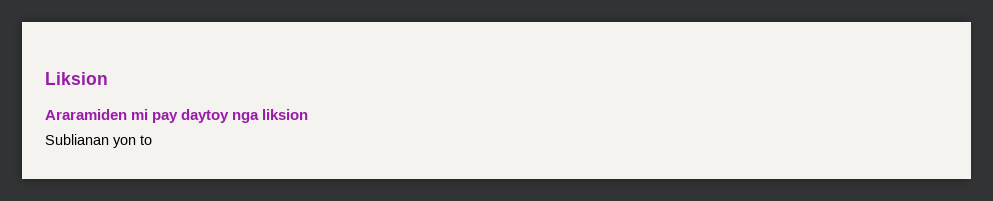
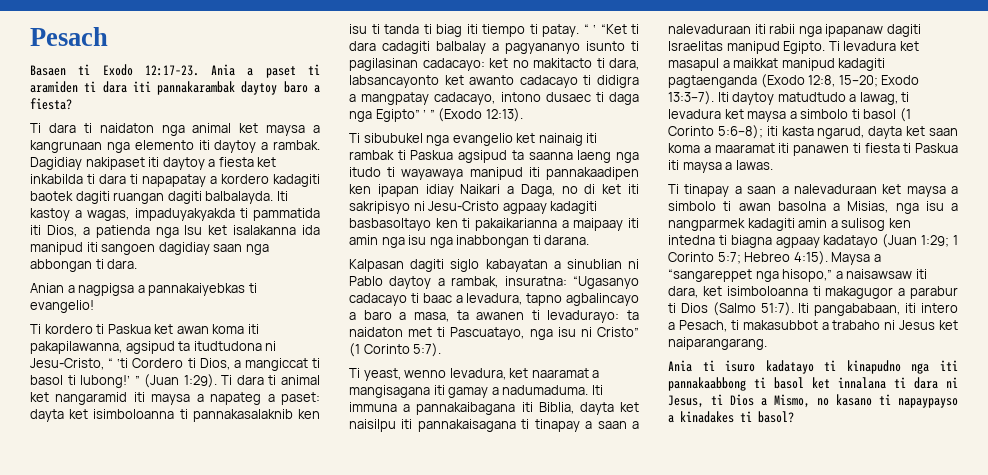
[45,72,108,85] [45,109,309,123] [45,134,152,148] Liksion // Araramiden mi pay daytoy nga liksion // Sublianan yon to -> [30,27,108,46] [30,64,320,78] [30,81,320,95] [30,98,72,110] [30,123,320,136] [30,140,320,153] [30,157,277,170] [30,174,320,187] [30,191,288,204] [30,208,320,221] [30,225,320,238] [30,242,269,255] [30,259,138,272] [30,283,257,296] [30,300,94,313] [30,324,259,334] [30,341,277,354] [30,358,320,371] [30,374,321,388] [30,392,320,405] [30,409,320,422] [349,24,639,37] [349,41,639,54] [349,58,639,71] [349,75,639,88] [349,92,639,105] [349,108,523,122] [349,133,598,146] [349,150,639,163] [349,167,639,180] [349,184,639,197] [349,201,598,214] [349,218,639,231] [349,235,590,248] [349,259,639,272] [349,276,639,289] [349,293,639,306] [349,310,639,323] [349,327,639,340] [349,343,442,357] [349,368,600,381] [349,385,603,398] [349,402,639,415] [349,419,639,432] [668,24,921,37] [668,41,919,54] [668,58,886,71] [668,74,920,88] [668,91,910,105] [668,108,911,122] [668,125,958,139] [668,143,958,156] [668,160,773,173] [668,184,958,197] [668,201,958,214] [668,218,911,231] [668,234,958,248] [668,251,881,265] [668,269,927,282] [668,286,958,299] [668,302,958,316] [668,320,958,332] [668,337,767,350] [668,360,958,374] [668,377,958,391] [668,394,958,408] [668,411,794,423] Pesach // Basaen ti Exodo 12:17–23. Ania a paset ti aramiden ti dara iti pannakarambak daytoy baro a fiesta? // Ti dara ti naidaton nga animal ket maysa a kangrunaan nga elemento iti daytoy a rambak. Dagidiay nakipaset iti daytoy a fiesta ket inkabilda ti dara ti napapatay a kordero kadagiti baotek dagiti ruangan dagiti balbalayda. Iti kastoy a wagas, impaduyakyakda ti pammatida iti Dios, a patienda nga Isu ket isalakanna ida manipud iti sangoen dagidiay saan nga abbongan ti dara. // Anian a nagpigsa a pannakaiyebkas ti evangelio! // Ti kordero ti Paskua ket awan koma iti pakapilawanna, agsipud ta itudtudona ni Jesu-Cristo, “ ‘ti Cordero ti Dios, a mangiccat ti basol ti lubong!’ ” (Juan 1:29). Ti dara ti animal ket nangaramid iti maysa a napateg a paset: dayta ket isimboloanna ti pannakasalaknib ken isu ti tanda ti biag iti tiempo ti patay. “ ‘ “Ket ti dara cadagiti balbalay a pagyananyo isunto ti pagilasinan cadacayo: ket no makitacto ti dara, labsancayonto ket awanto cadacayo ti didigra a mangpatay cadacayo, intono dusaec ti daga nga Egipto” ’ ” (Exodo 12:13). // Ti sibubukel nga evangelio ket nainaig iti rambak ti Paskua agsipud ta saanna laeng nga itudo ti wayawaya manipud iti pannakaadipen ken ipapan idiay Naikari a Daga, no di ket iti sakripisyo ni Jesu-Cristo agpaay kadagiti basbasoltayo ken ti pakaikarianna a maipaay iti amin nga isu nga inabbongan ti darana. // Kalpasan dagiti siglo kabayatan a sinublian ni Pablo daytoy a rambak, insuratna: “Ugasanyo cadacayo ti baac a levadura, tapno agbalincayo a baro a masa, ta awanen ti levadurayo: ta naidaton met ti Pascuatayo, nga isu ni Cristo” (1 Corinto 5:7). // Ti yeast, wenno levadura, ket naaramat a mangisagana iti gamay a nadumaduma. Iti immuna a pannakaibagana iti Biblia, dayta ket naisilpu iti pannakaisagana ti tinapay a saan a nalevaduraan iti rabii nga ipapanaw dagiti Israelitas manipud Egipto. Ti levadura ket masapul a maikkat manipud kadagiti pagtaenganda (Exodo 12:8, 15–20; Exodo 13:3–7). Iti daytoy matudtudo a lawag, ti levadura ket maysa a simbolo ti basol (1 Corinto 5:6–8); iti kasta ngarud, dayta ket saan koma a maaramat iti panawen ti fiesta ti Paskua iti maysa a lawas. // Ti tinapay a saan a nalevaduraan ket maysa a simbolo ti awan basolna a Misias, nga isu a nangparmek kadagiti amin a sulisog ken intedna ti biagna agpaay kadatayo (Juan 1:29; 1 Corinto 5:7; Hebreo 4:15). Maysa a “sangareppet nga hisopo,” a naisawsaw iti dara, ket isimboloanna ti makagugor a parabur ti Dios (Salmo 51:7). Iti pangababaan, iti intero a Pesach, ti makasubbot a trabaho ni Jesus ket naiparangarang. // Ania ti isuro kadatayo ti kinapudno nga iti pannakaabbong ti basol ket innalana ti dara ni Jesus, ti Dios a Mismo, no kasano ti napaypayso a kinadakes ti basol?

